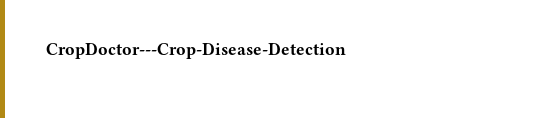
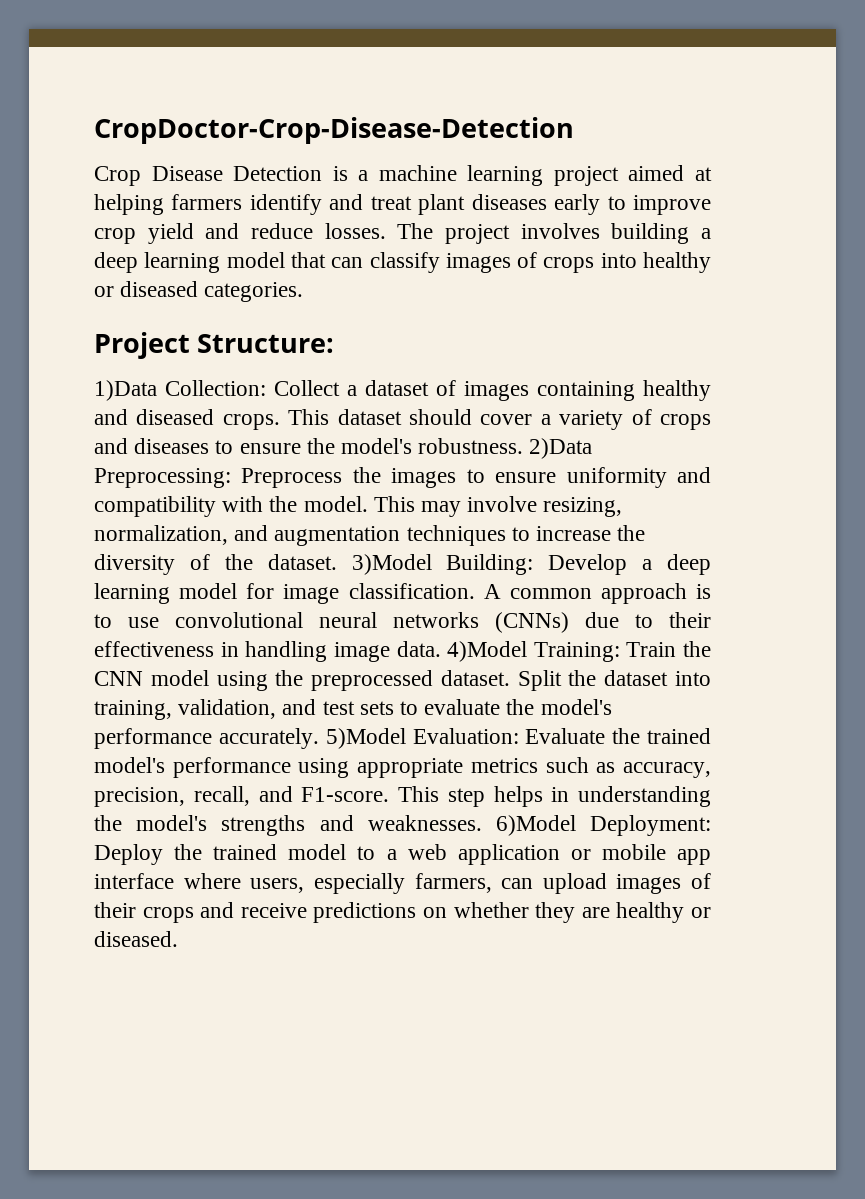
[46,42,346,59] CropDoctor---Crop-Disease-Detection -> [94,117,574,144] [94,165,712,186] [94,194,712,215] [94,223,711,244] [94,252,711,273] [94,281,304,302] [94,332,335,359] [94,380,711,401] [94,409,711,430] [94,438,593,459] [94,467,712,488] [94,496,623,517] [94,525,646,546] [94,554,711,575] [94,583,711,604] [94,612,711,633] [94,641,711,662] [94,670,711,691] [94,699,612,720] [94,728,711,749] [94,757,711,778] [94,786,711,807] [94,815,711,836] [94,844,712,865] [94,873,711,894] [94,902,712,923] [94,931,178,947] CropDoctor-Crop-Disease-Detection // Crop Disease Detection is a machine learning project aimed at helping farmers identify and treat plant diseases early to improve crop yield and reduce losses. The project involves building a deep learning model that can classify images of crops into healthy or diseased categories. // Project Structure: // 1)Data Collection: Collect a dataset of images containing healthy and diseased crops. This dataset should cover a variety of crops and diseases to ensure the model's robustness. 2)Data Preprocessing: Preprocess the images to ensure uniformity and compatibility with the model. This may involve resizing, normalization, and augmentation techniques to increase the diversity of the dataset. 3)Model Building: Develop a deep learning model for image classification. A common approach is to use convolutional neural networks (CNNs) due to their effectiveness in handling image data. 4)Model Training: Train the CNN model using the preprocessed dataset. Split the dataset into training, validation, and test sets to evaluate the model's performance accurately. 5)Model Evaluation: Evaluate the trained model's performance using appropriate metrics such as accuracy, precision, recall, and F1-score. This step helps in understanding the model's strengths and weaknesses. 6)Model Deployment: Deploy the trained model to a web application or mobile app interface where users, especially farmers, can upload images of their crops and receive predictions on whether they are healthy or diseased.

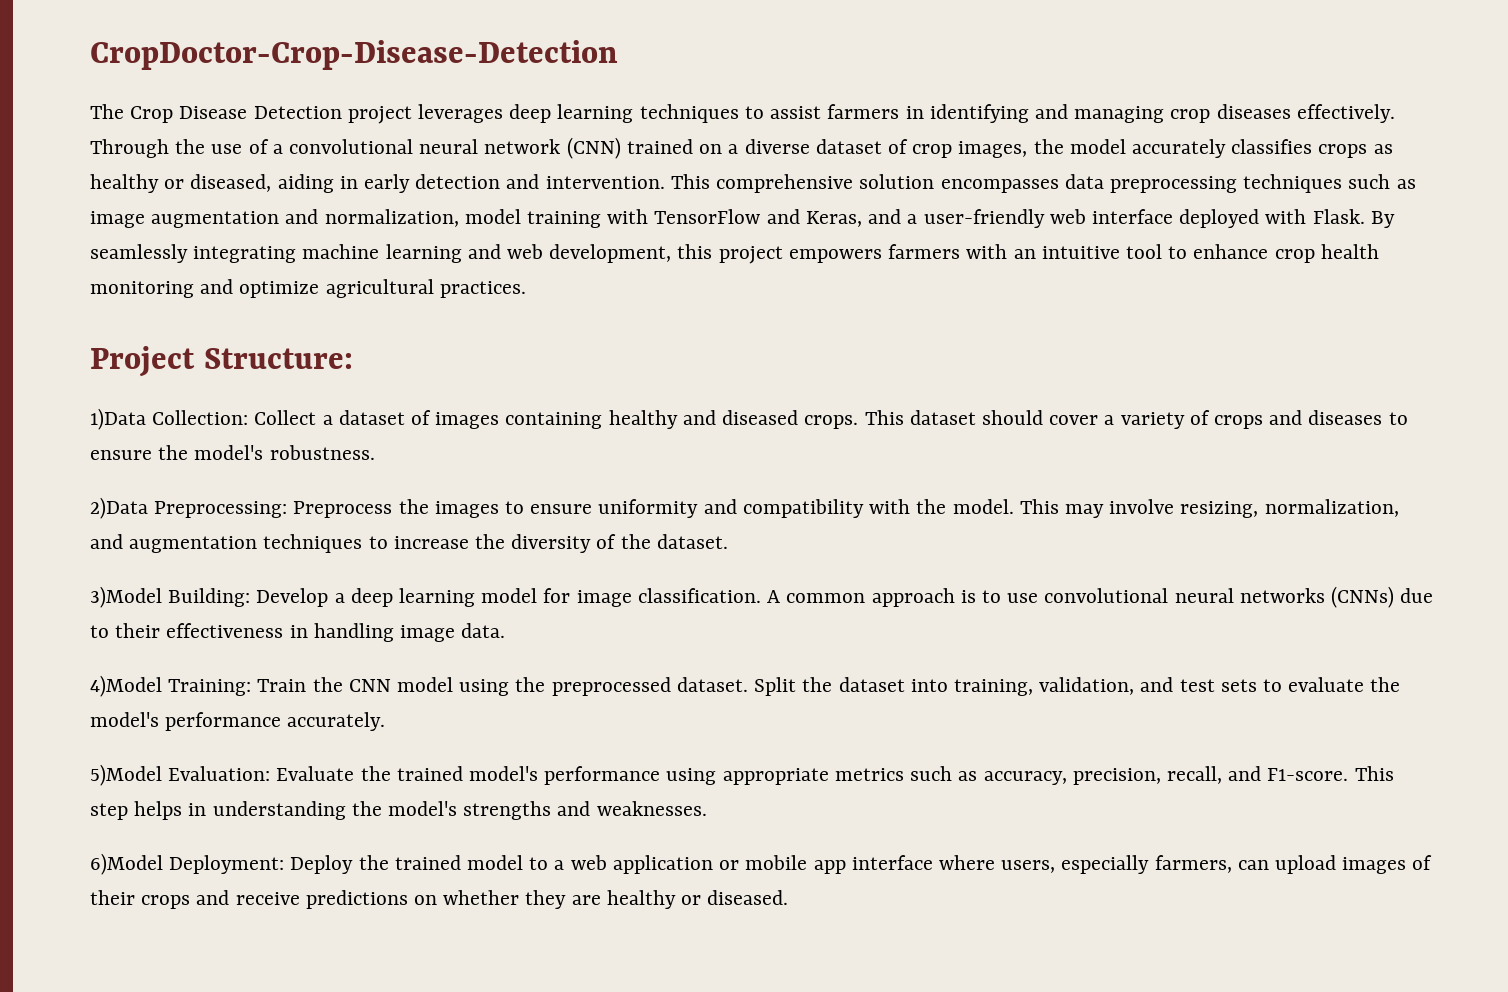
(574, 130) none -> [90,104,124,119] The
[332,165,712,186] [94,194,712,215] [94,223,711,244] [94,252,711,273] [94,281,304,302] is a machine learning project aimed at helping farmers identify and treat plant diseases early to improve crop yield and reduce losses. The project involves building a deep learning model that can classify images of crops into healthy or diseased categories. -> [347,104,1395,124] [90,137,1393,159] [90,174,1416,193] [90,209,1395,228] [90,244,1379,264] [90,279,526,298] project leverages deep learning techniques to assist farmers in identifying and managing crop diseases effectively. Through the use of a convolutional neural network (CNN) trained on a diverse dataset of crop images, the model accurately classifies crops as healthy or diseased, aiding in early detection and intervention. This comprehensive solution encompasses data preprocessing techniques such as image augmentation and normalization, model training with TensorFlow and Keras, and a user-friendly web interface deployed with Flask. By seamlessly integrating machine learning and web development, this project empowers farmers with an intuitive tool to enhance crop health monitoring and optimize agricultural practices.
(524, 446) none -> (375, 452) //
(337, 562) none -> (728, 541) //
(441, 649) none -> (506, 630) //
(319, 738) none -> (386, 721) //
(482, 823) none -> (707, 808) //

